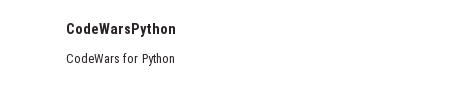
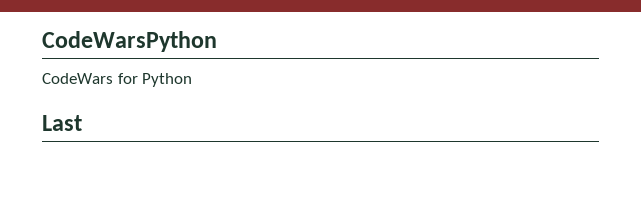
(175, 59) none -> [42,115,82,131] // Last

